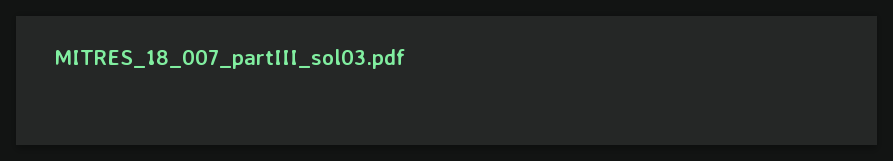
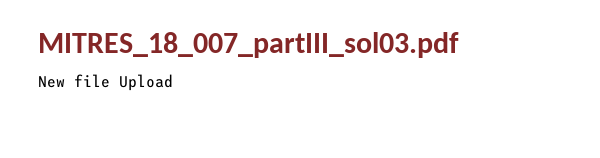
(405, 59) none -> [38,74,173,91] // New file Upload

